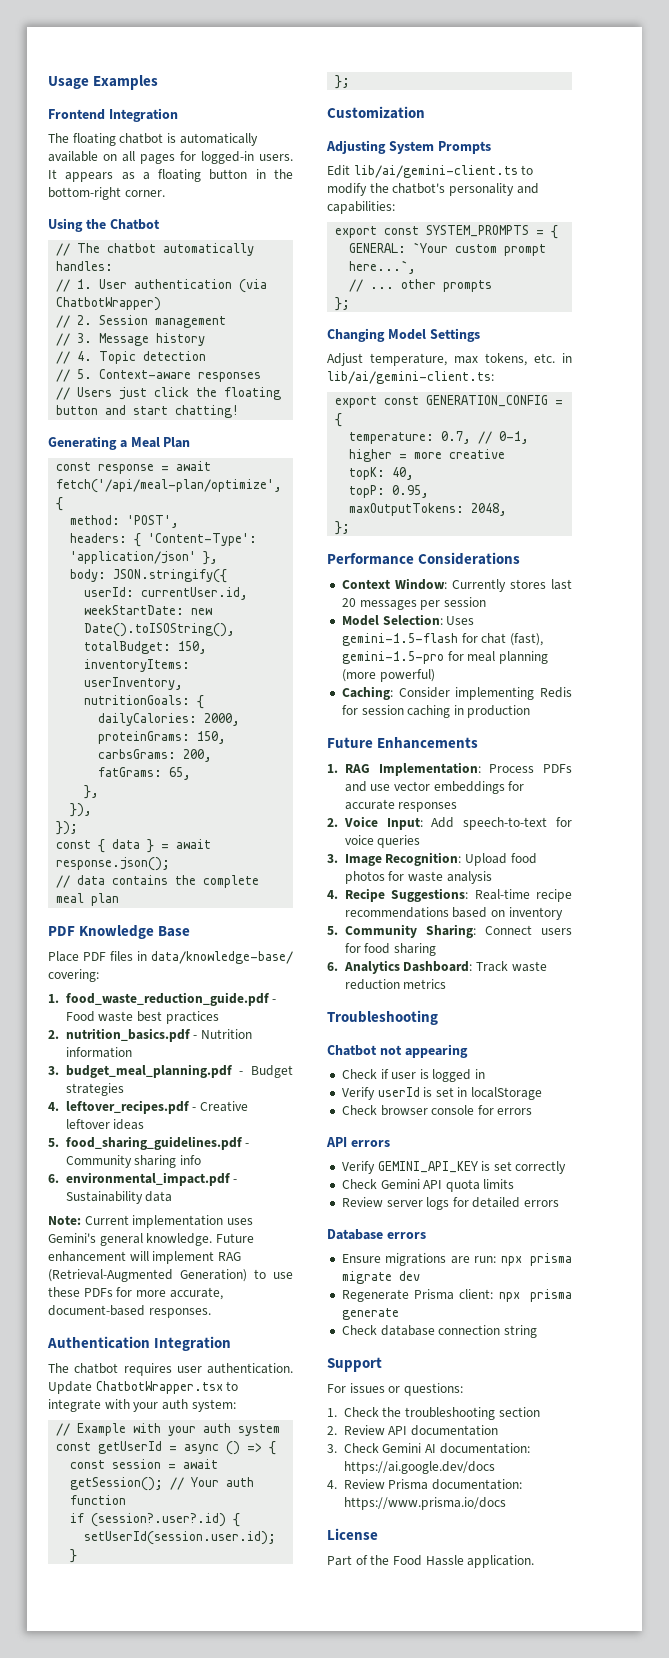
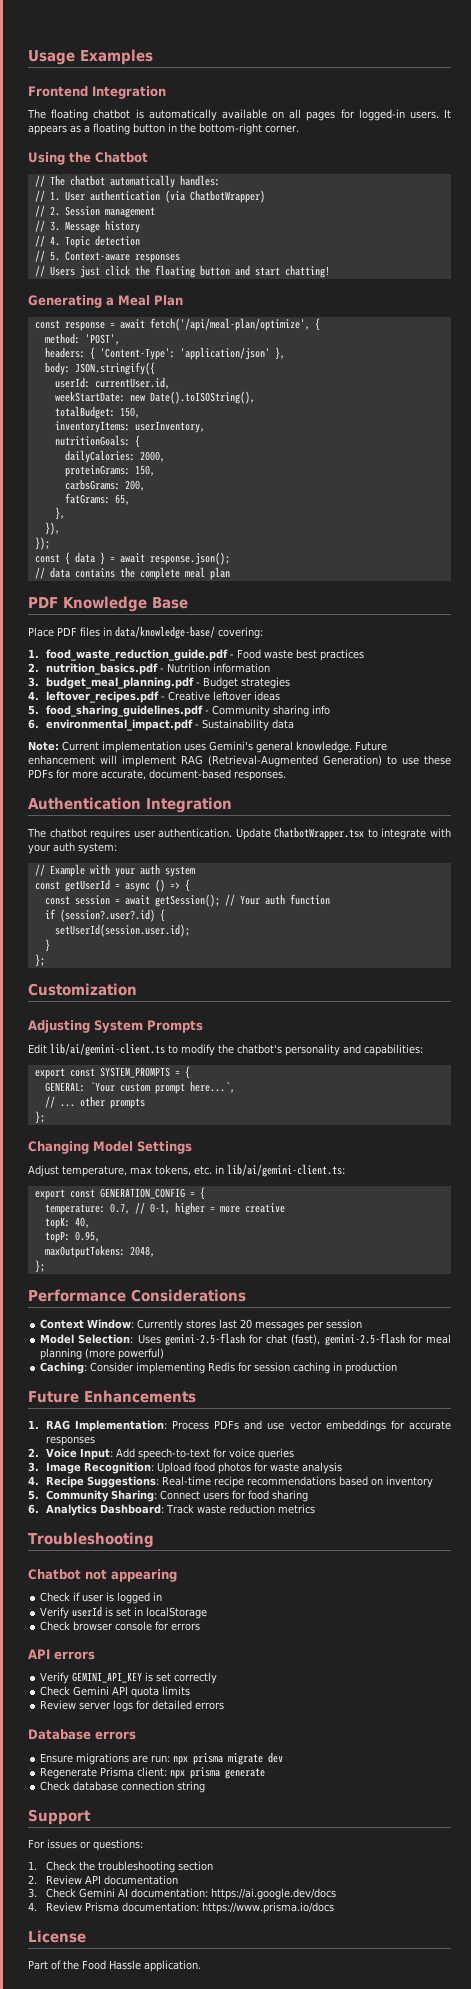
[341,633,458,646] gemini-1.5-flash -> [164,1333,245,1346] gemini-2.5-flash
[341,651,444,664] gemini-1.5-pro -> [324,1333,405,1346] gemini-2.5-flash

